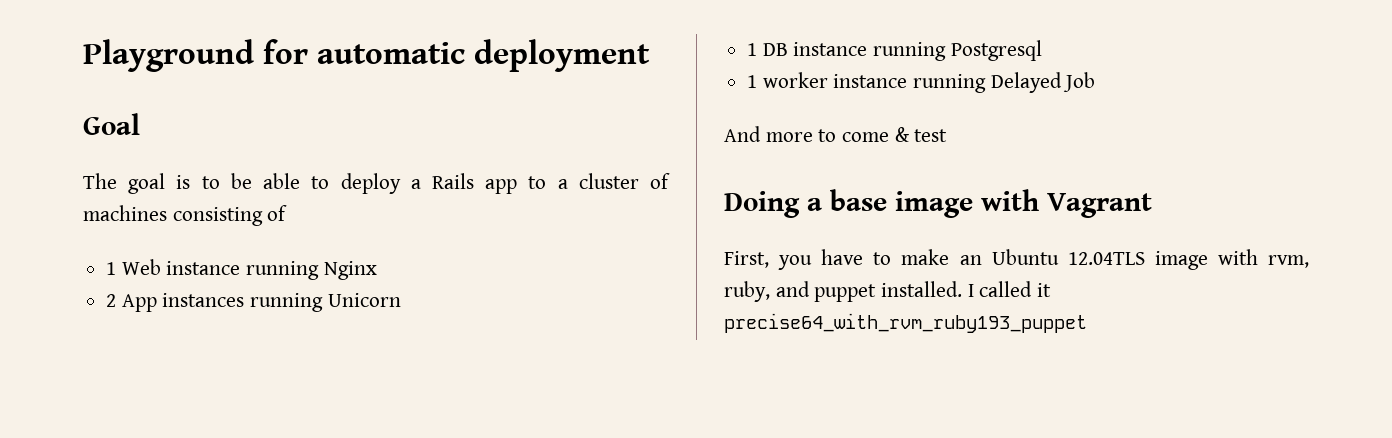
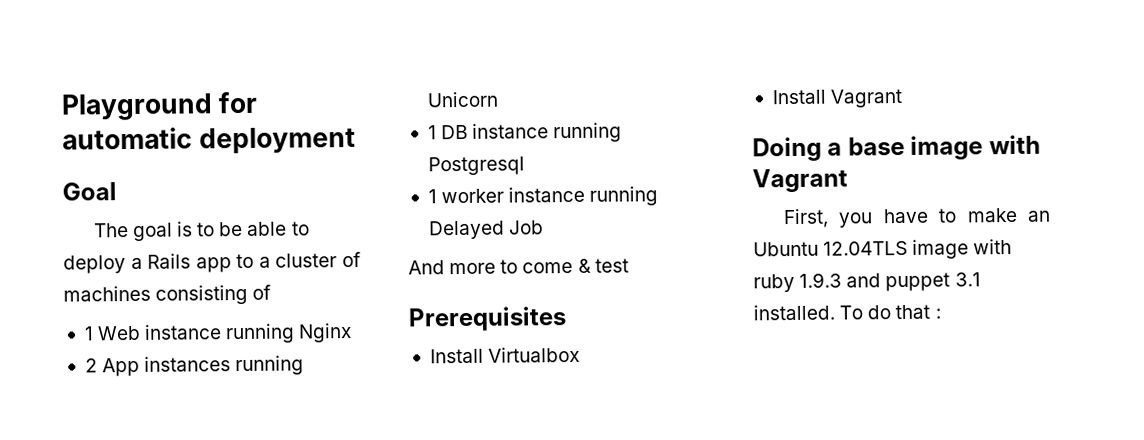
(948, 135) none -> [408,306,566,332] [429,346,581,364] [771,88,903,108] // Prerequisites // Install Virtualbox // Install Vagrant
[1268,255,1309,268] [724,281,1052,302] [724,313,1087,333] rvm, ruby, and puppet installed. I called it precise64_with_rvm_ruby193_puppet -> [753,272,981,293] [753,304,941,321] ruby 1.9.3 and puppet 3.1 installed. To do that :

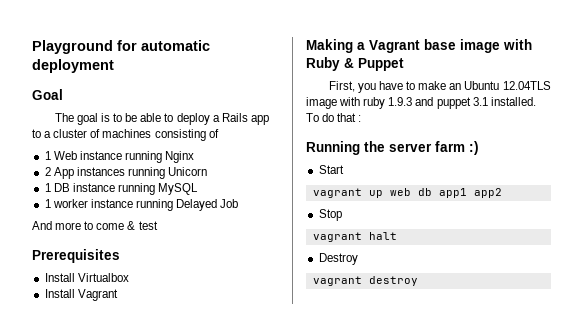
[427,156,525,176] Postgresql -> [158,183,199,195] MySQL
[752,134,1041,162] [752,168,848,193] Doing a base image with Vagrant -> [306,39,532,53] [306,57,404,71] Making a Vagrant base image with Ruby & Puppet
(941, 313) none -> [306,141,479,155] [318,165,344,174] [312,188,502,198] [318,209,342,221] [312,232,397,242] [318,253,358,265] [312,276,418,286] // Running the server farm :) // Start // vagrant up web db app1 app2 // Stop // vagrant halt // Destroy // vagrant destroy

